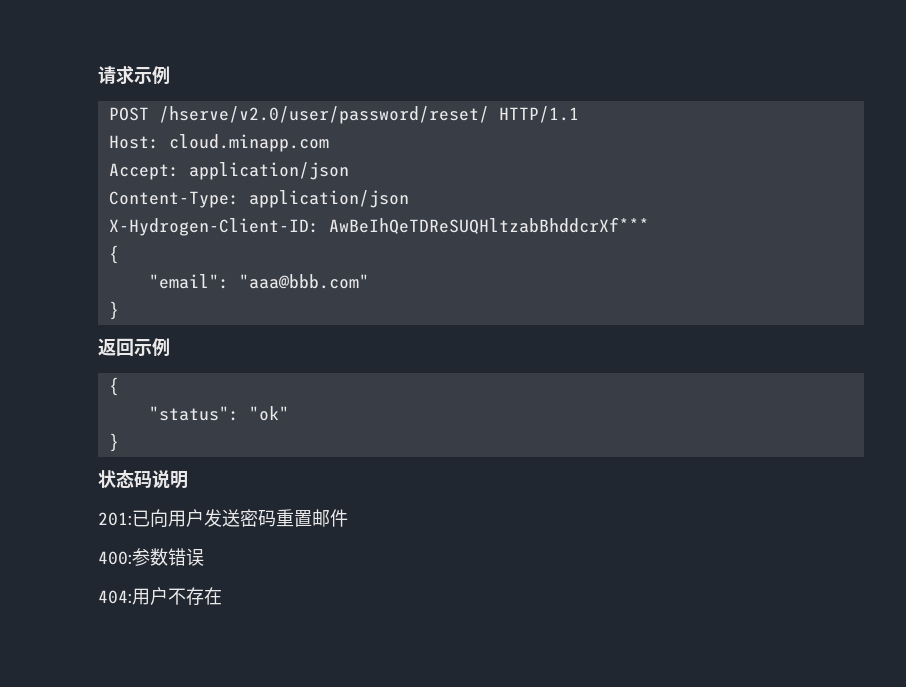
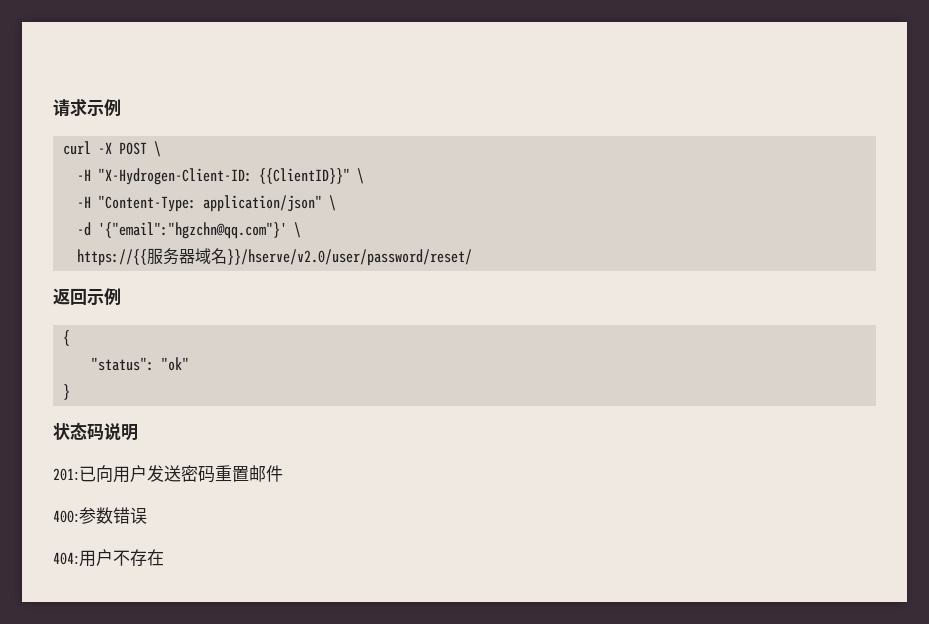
[108,106,579,124] [108,134,329,152] [108,162,349,180] [108,190,409,208] [108,217,649,236] [108,245,119,264] [148,274,369,289] [108,301,119,320] POST /hserve/v2.0/user/password/reset/ HTTP/1.1 // Host: cloud.minapp.com // Accept: application/json // Content-Type: application/json // X-Hydrogen-Client-ID: AwBeIhQeTDReSUQHltzabBhddcrXf*** // { // "email": "aaa@bbb.com" // } -> [63,141,162,157] [77,168,365,185] [77,195,337,212] [77,222,302,239] [77,248,473,266] curl -X POST \ // -H "X-Hydrogen-Client-ID: {{ClientID}}" \ // -H "Content-Type: application/json" \ // -d '{"email":"hgzchn@qq.com"}' \ // https://{{服务器域名}}/hserve/v2.0/user/password/reset/

